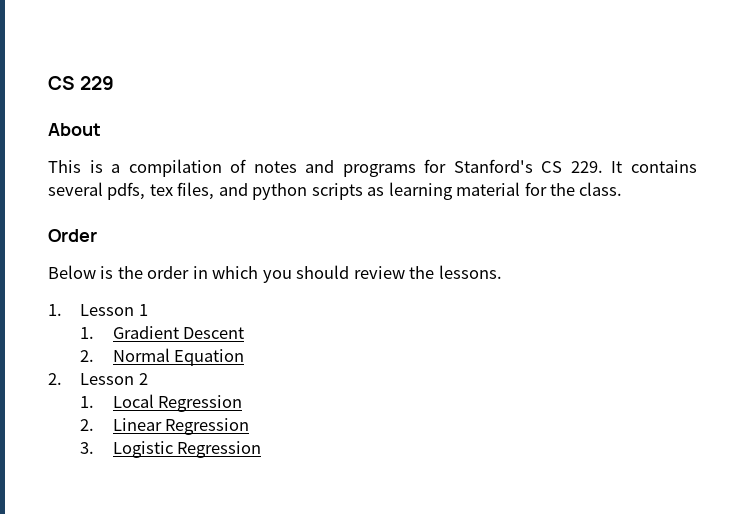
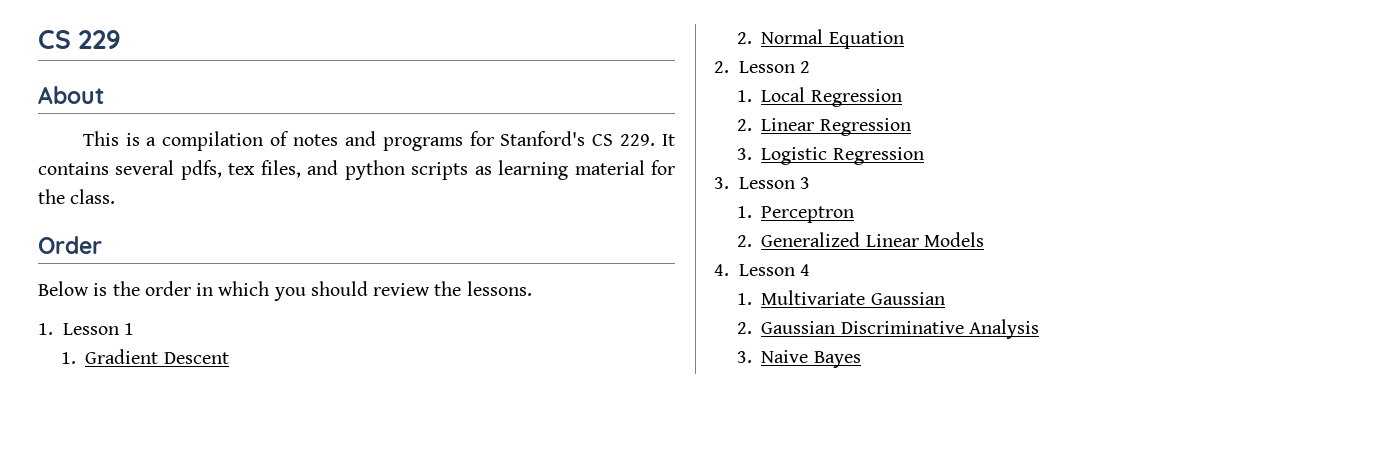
(262, 449) none -> [714,177,811,189] [736,206,855,223] [736,232,984,247] [714,264,811,276] [736,290,945,305] [736,319,1039,339] [736,350,861,368] // 3. Lesson 3 // 1. Perceptron // 2. Generalized Linear Models // 4. Lesson 4 // 1. Multivariate Gaussian // 2. Gaussian Discriminative Analysis // 3. Naive Bayes

